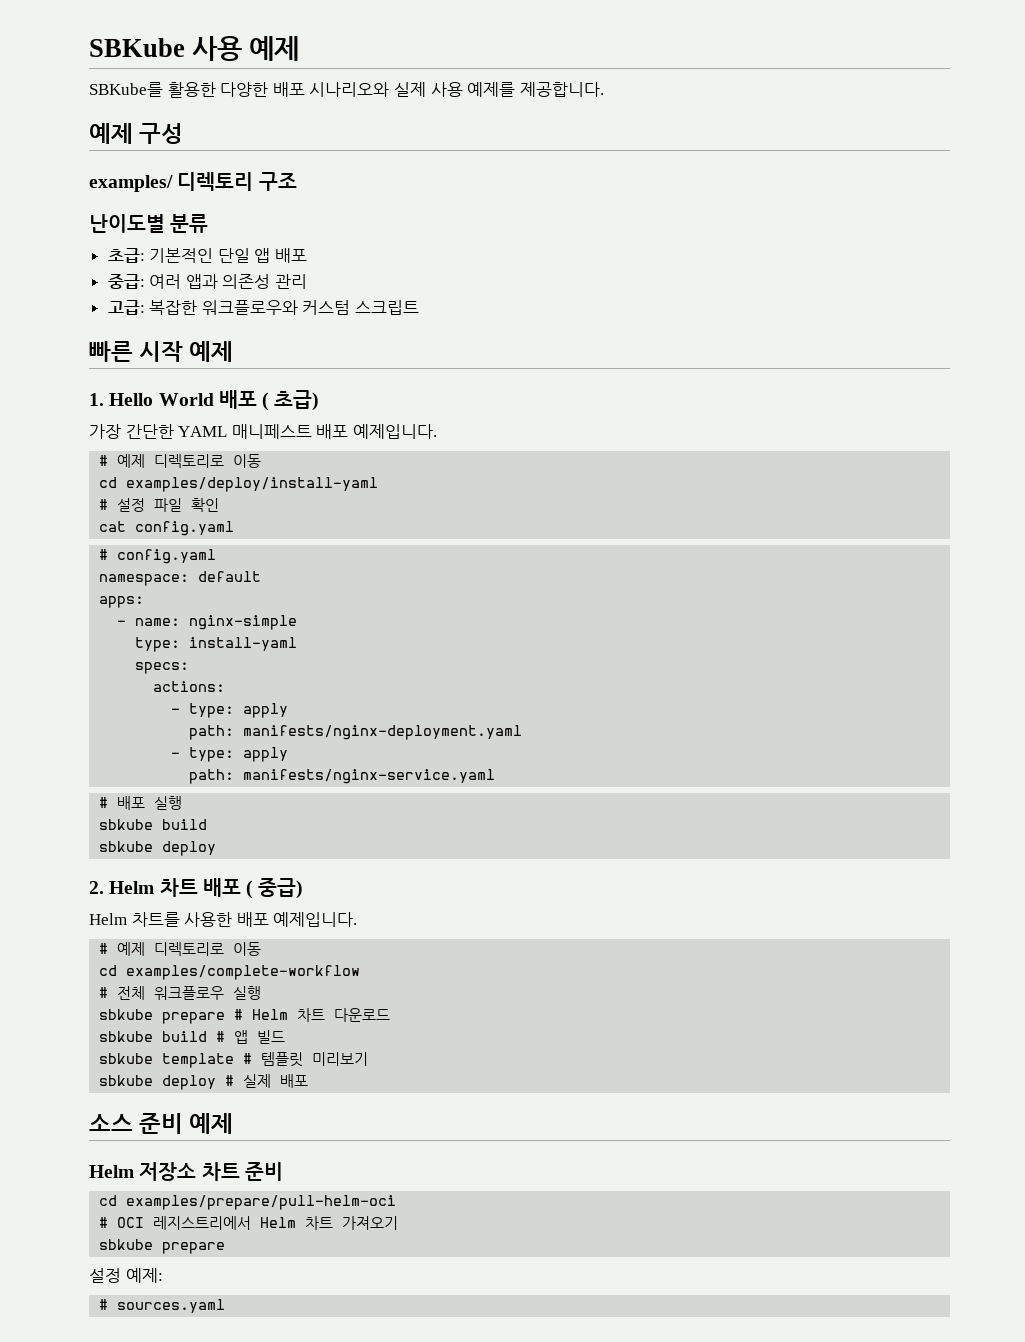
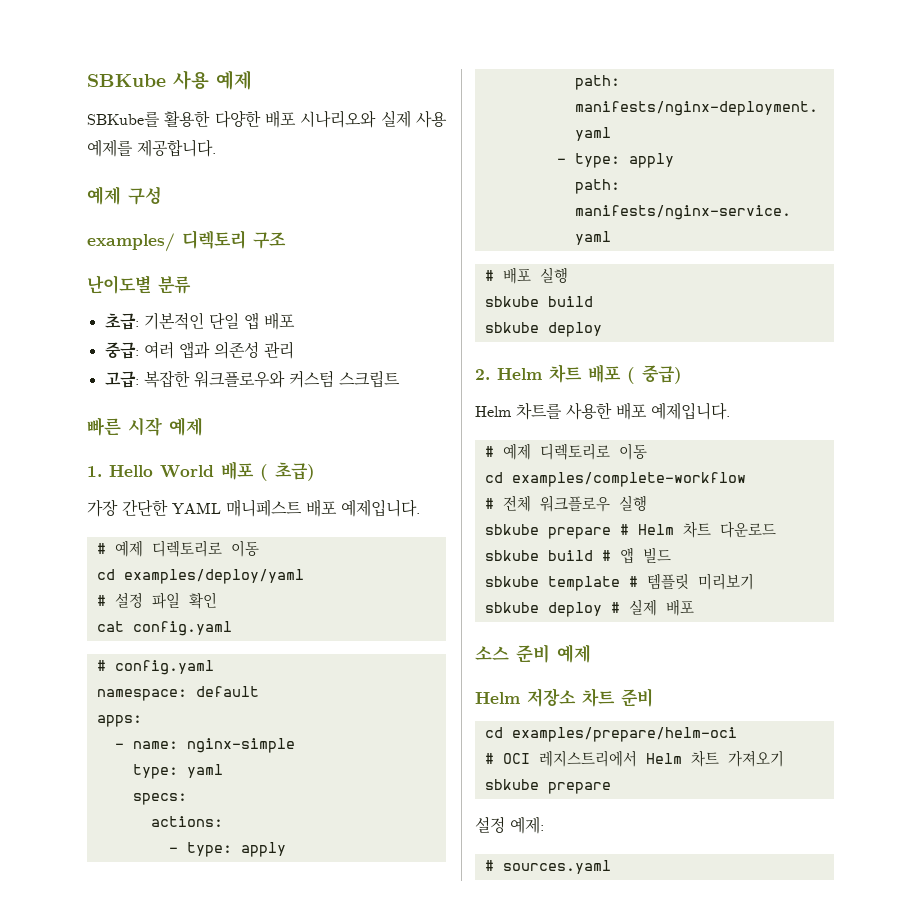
[126,477,379,492] examples/deploy/install-yaml -> [123,569,304,584] examples/deploy/yaml
[189,637,298,651] install-yaml -> [186,764,223,778] yaml
[126,1195,397,1210] examples/prepare/pull-helm-oci -> [511,727,737,742] examples/prepare/helm-oci

